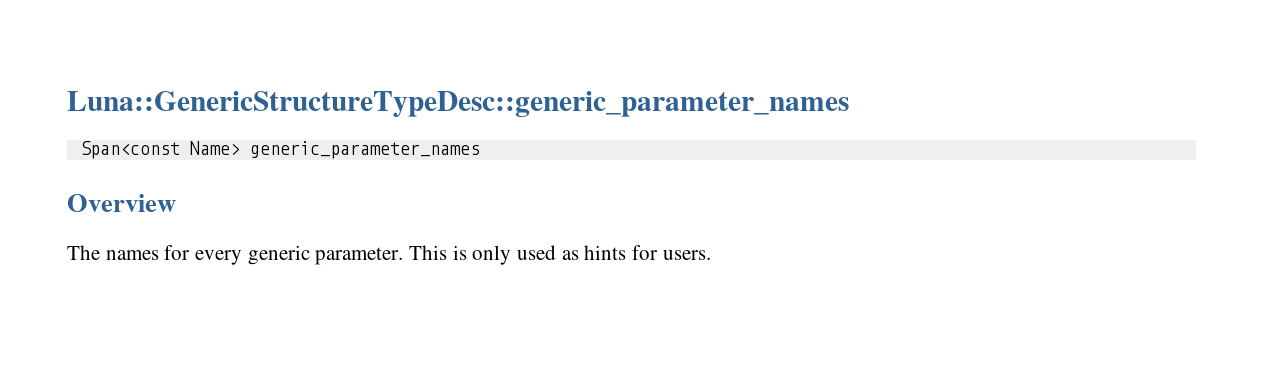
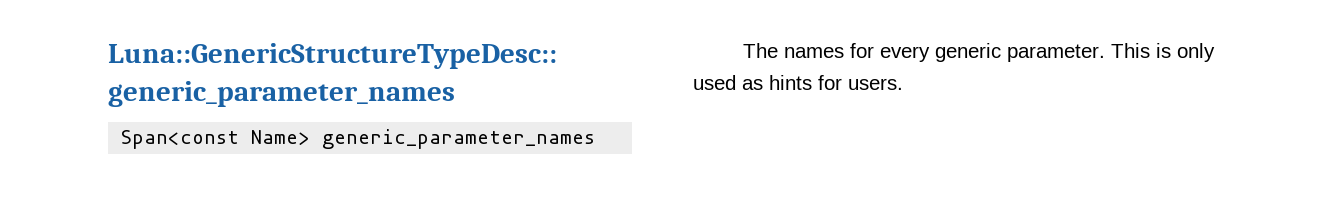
[67,194,176,212] // Overview -> (596, 139) none

